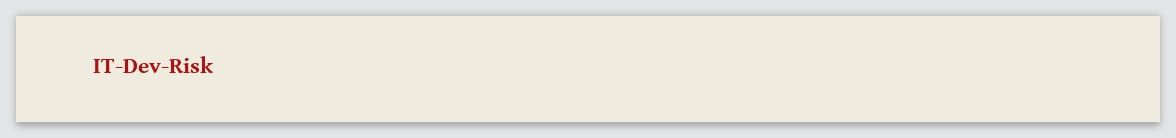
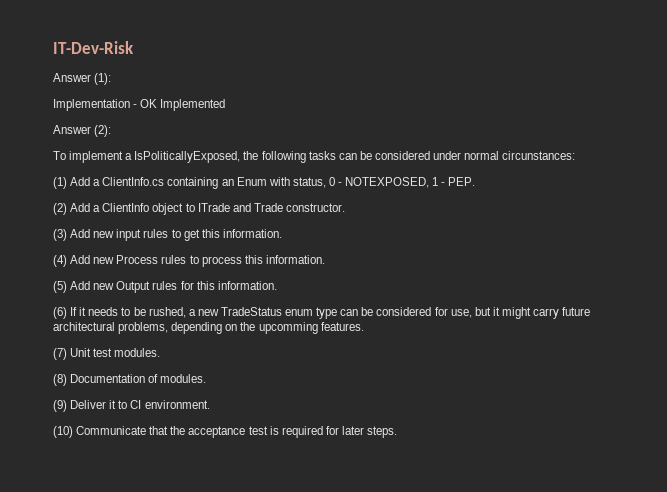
(214, 64) none -> [53,73,112,85] [53,99,226,111] [53,125,112,137] [53,151,576,163] [53,177,476,189] [53,203,345,215] [53,229,282,241] [53,255,325,267] [53,281,277,293] [53,307,591,319] [53,322,364,334] [53,348,161,360] [53,374,207,386] [53,400,210,412] [53,426,398,438] // Answer (1): // Implementation - OK Implemented // Answer (2): // To implement a IsPoliticallyExposed, the following tasks can be considered under normal circunstances: // (1) Add a ClientInfo.cs containing an Enum with status, 0 - NOTEXPOSED, 1 - PEP. // (2) Add a ClientInfo object to ITrade and Trade constructor. // (3) Add new input rules to get this information. // (4) Add new Process rules to process this information. // (5) Add new Output rules for this information. // (6) If it needs to be rushed, a new TradeStatus enum type can be considered for use, but it might carry future architectural problems, depending on the upcomming features. // (7) Unit test modules. // (8) Documentation of modules. // (9) Deliver it to CI environment. // (10) Communicate that the acceptance test is required for later steps.

